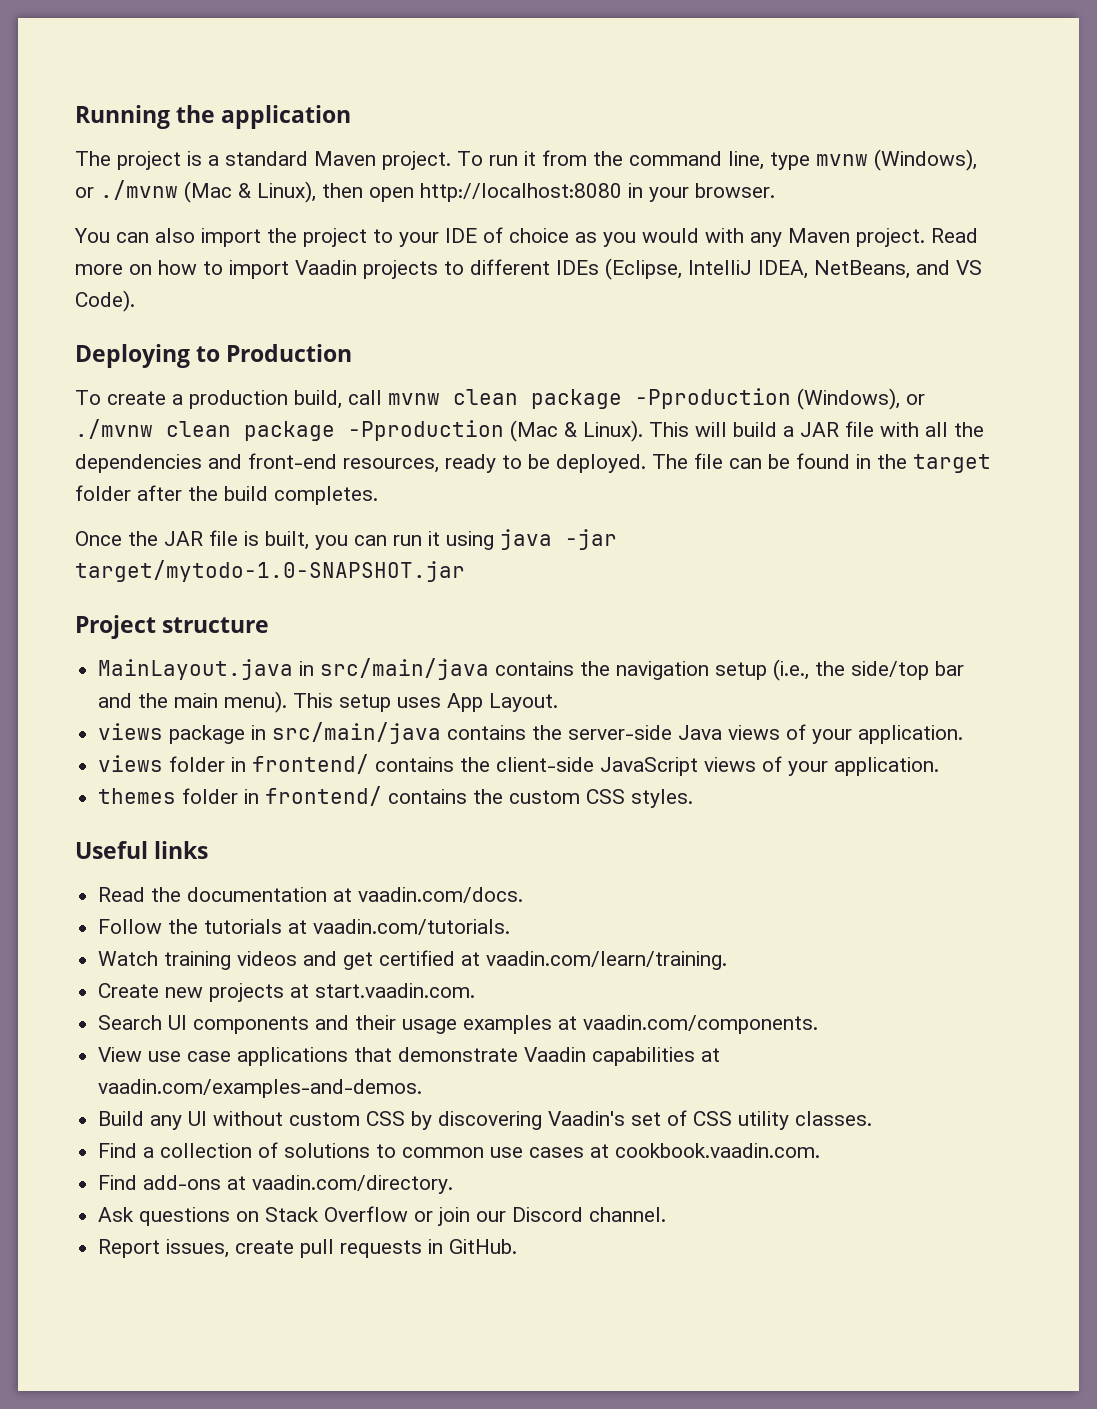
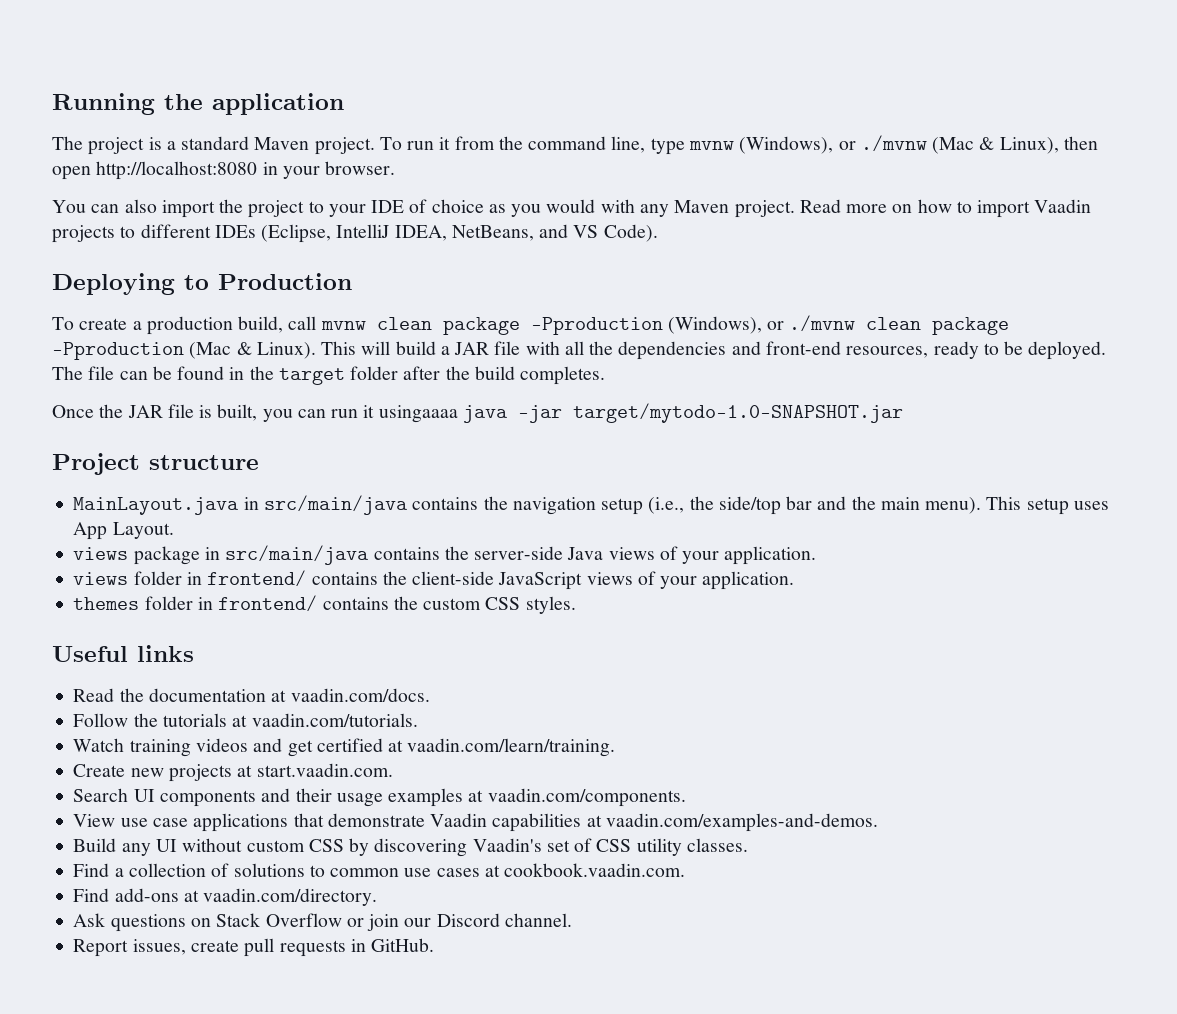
[446,531,494,550] using -> [378,405,458,423] usingaaaa

